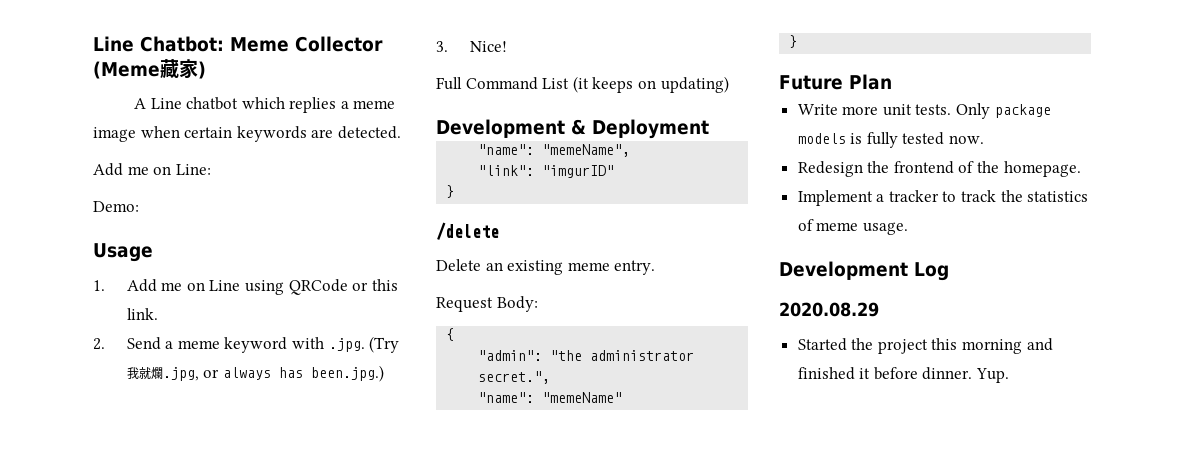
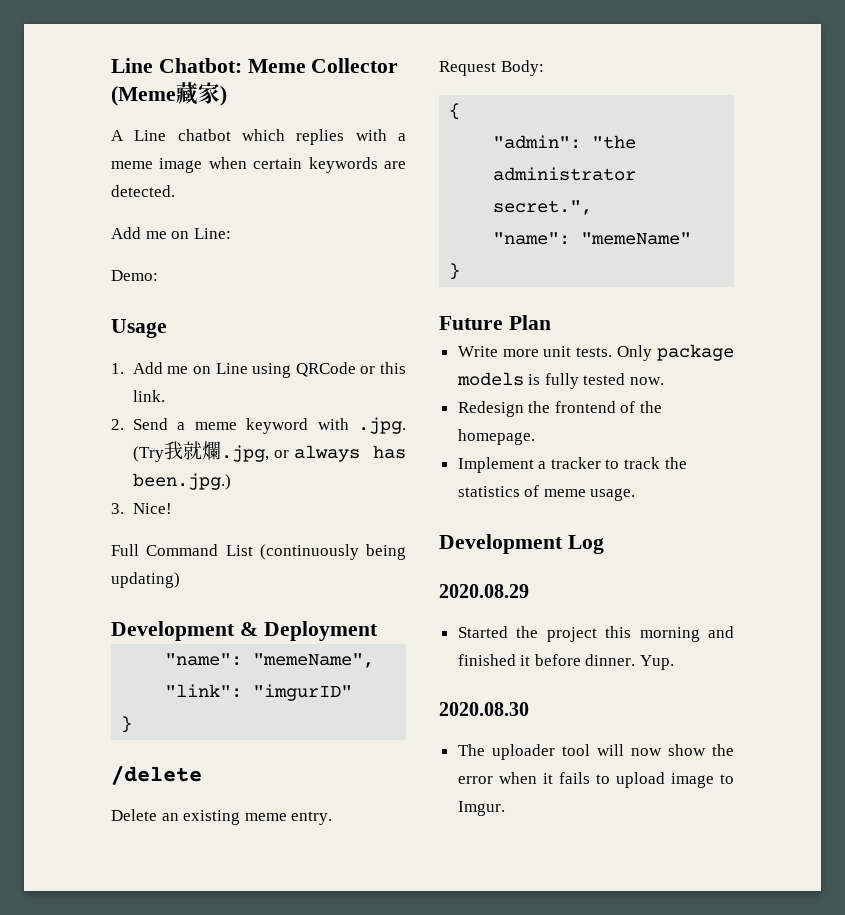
(337, 105) none -> [355,129,387,141] with
[572,76,656,93] (it keeps on -> [259,544,406,560] (continuously being
(1010, 375) none -> [439,702,529,716] [457,744,734,760] [457,772,734,788] [457,801,505,816] // 2020.08.30 // The uploader tool will now show the error when it fails to upload image to Imgur.

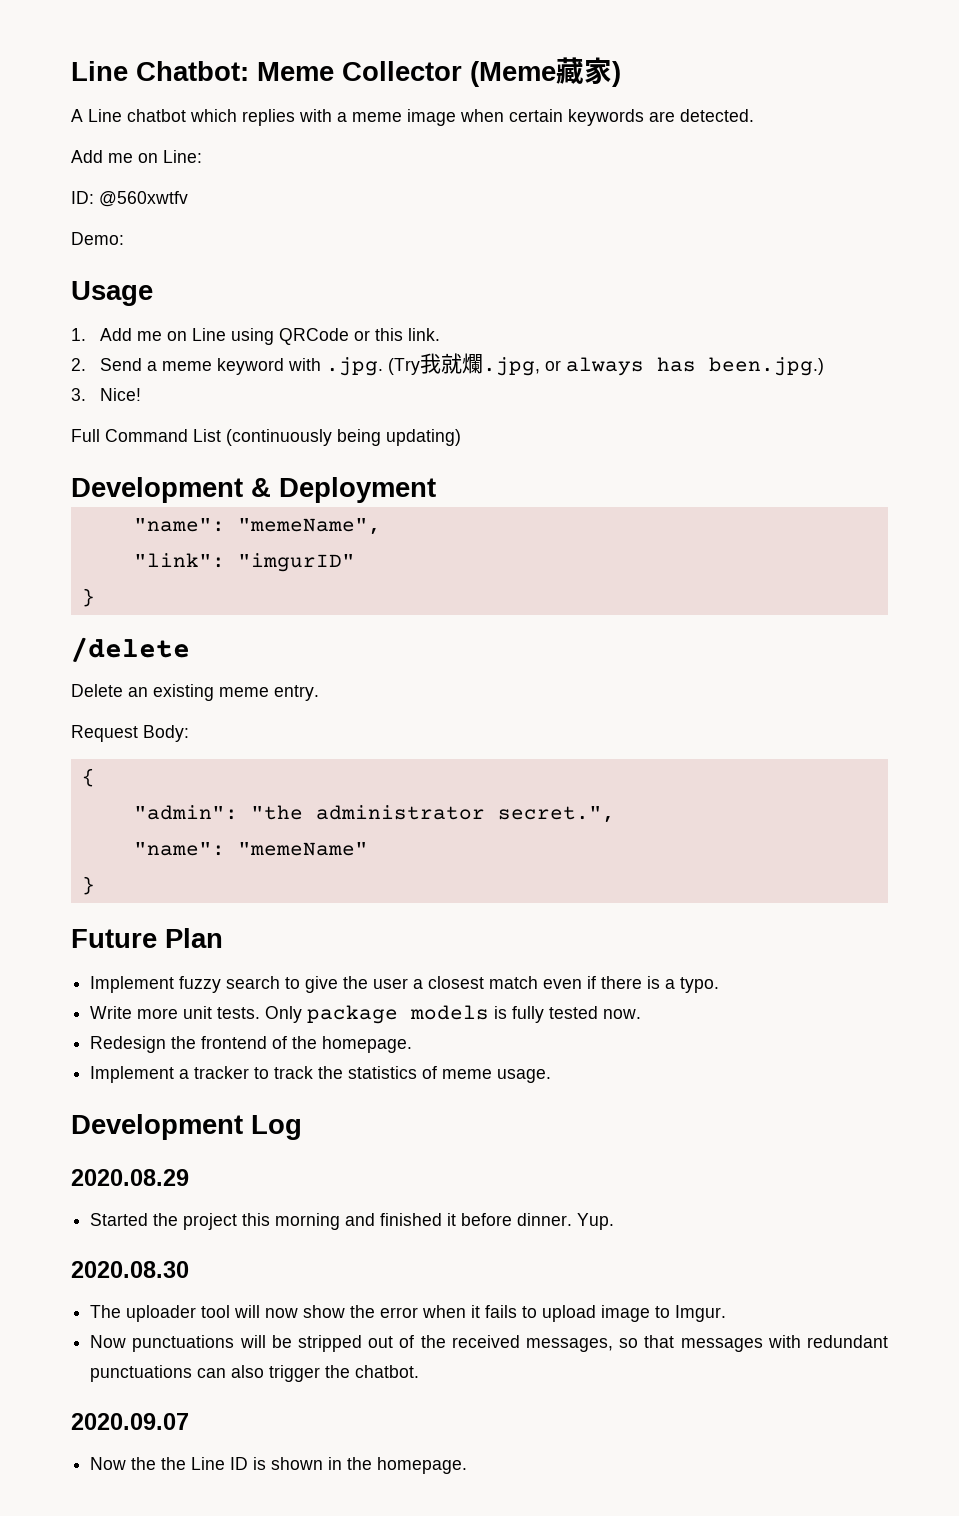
(231, 233) none -> [71,191,188,207] // ID: @560xwtfv
(551, 322) none -> [90,976,720,993] // Implement fuzzy search to give the user a closest match even if there is a typo.
(505, 808) none -> [90,1335,888,1352] [90,1365,420,1382] [71,1413,189,1430] [90,1457,468,1474] // Now punctuations will be stripped out of the received messages, so that messages with redundant punctuations can also trigger the chatbot. // 2020.09.07 // Now the the Line ID is shown in the homepage.

